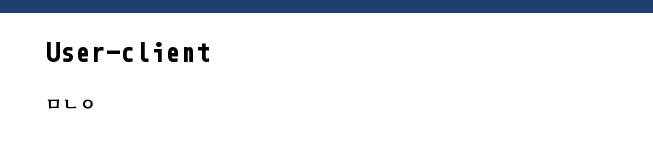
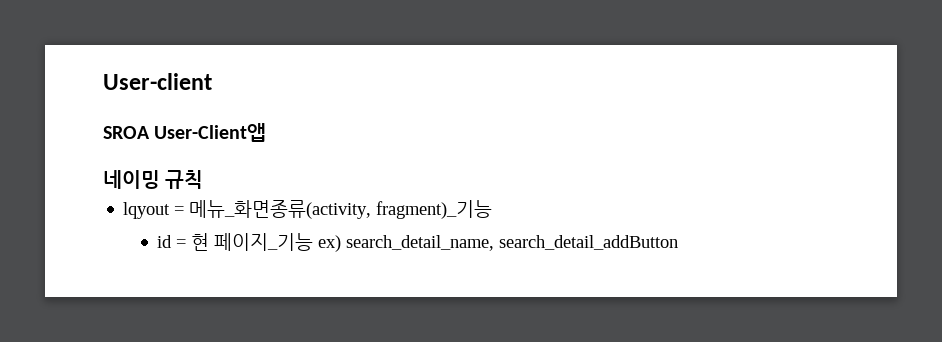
[45,99,96,111] ㅁㄴㅇ -> [103,123,267,142] [103,170,204,189] [123,200,493,219] [157,233,679,252] SROA User-Client앱 // 네이밍 규칙 // lqyout = 메뉴_화면종류(activity, fragment)_기능 // id = 현 페이지_기능 ex) search_detail_name, search_detail_addButton

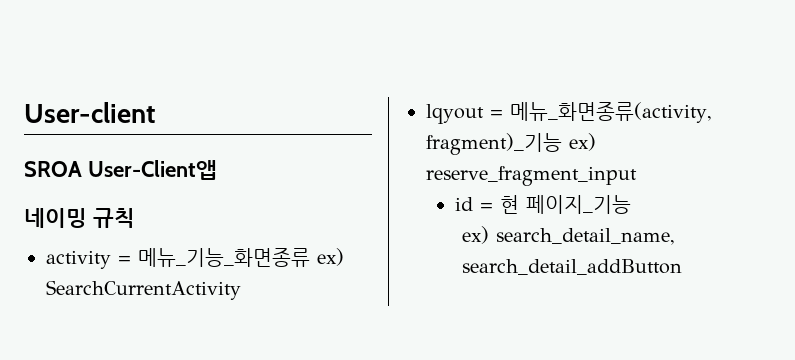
(204, 179) none -> [46,248,344,269] [46,280,241,300] // activity = 메뉴_기능_화면종류 ex) SearchCurrentActivity
(493, 209) none -> [569,133,596,151] [426,166,637,186] ex) reserve_fragment_input
(314, 242) none -> (632, 204) //

